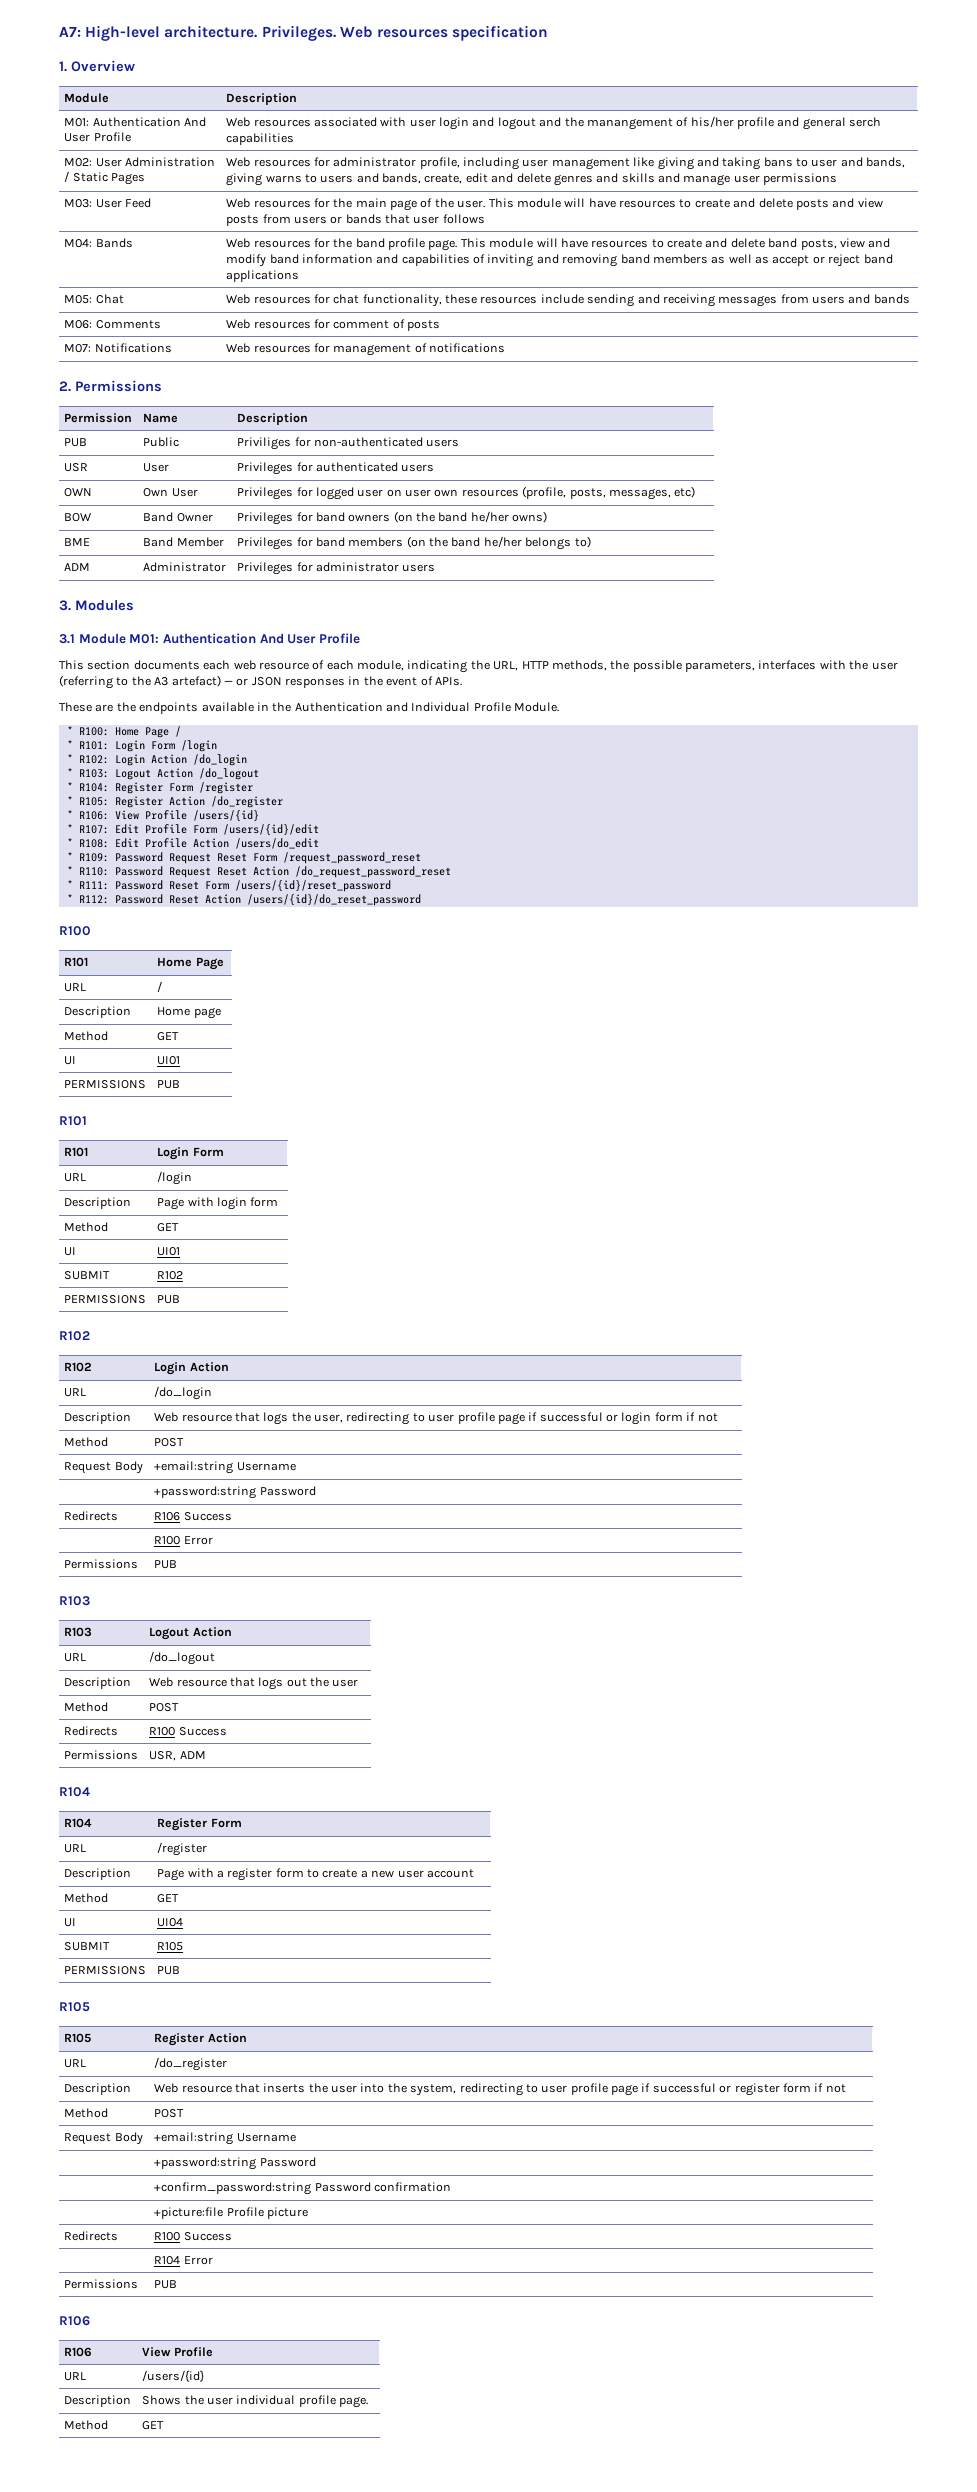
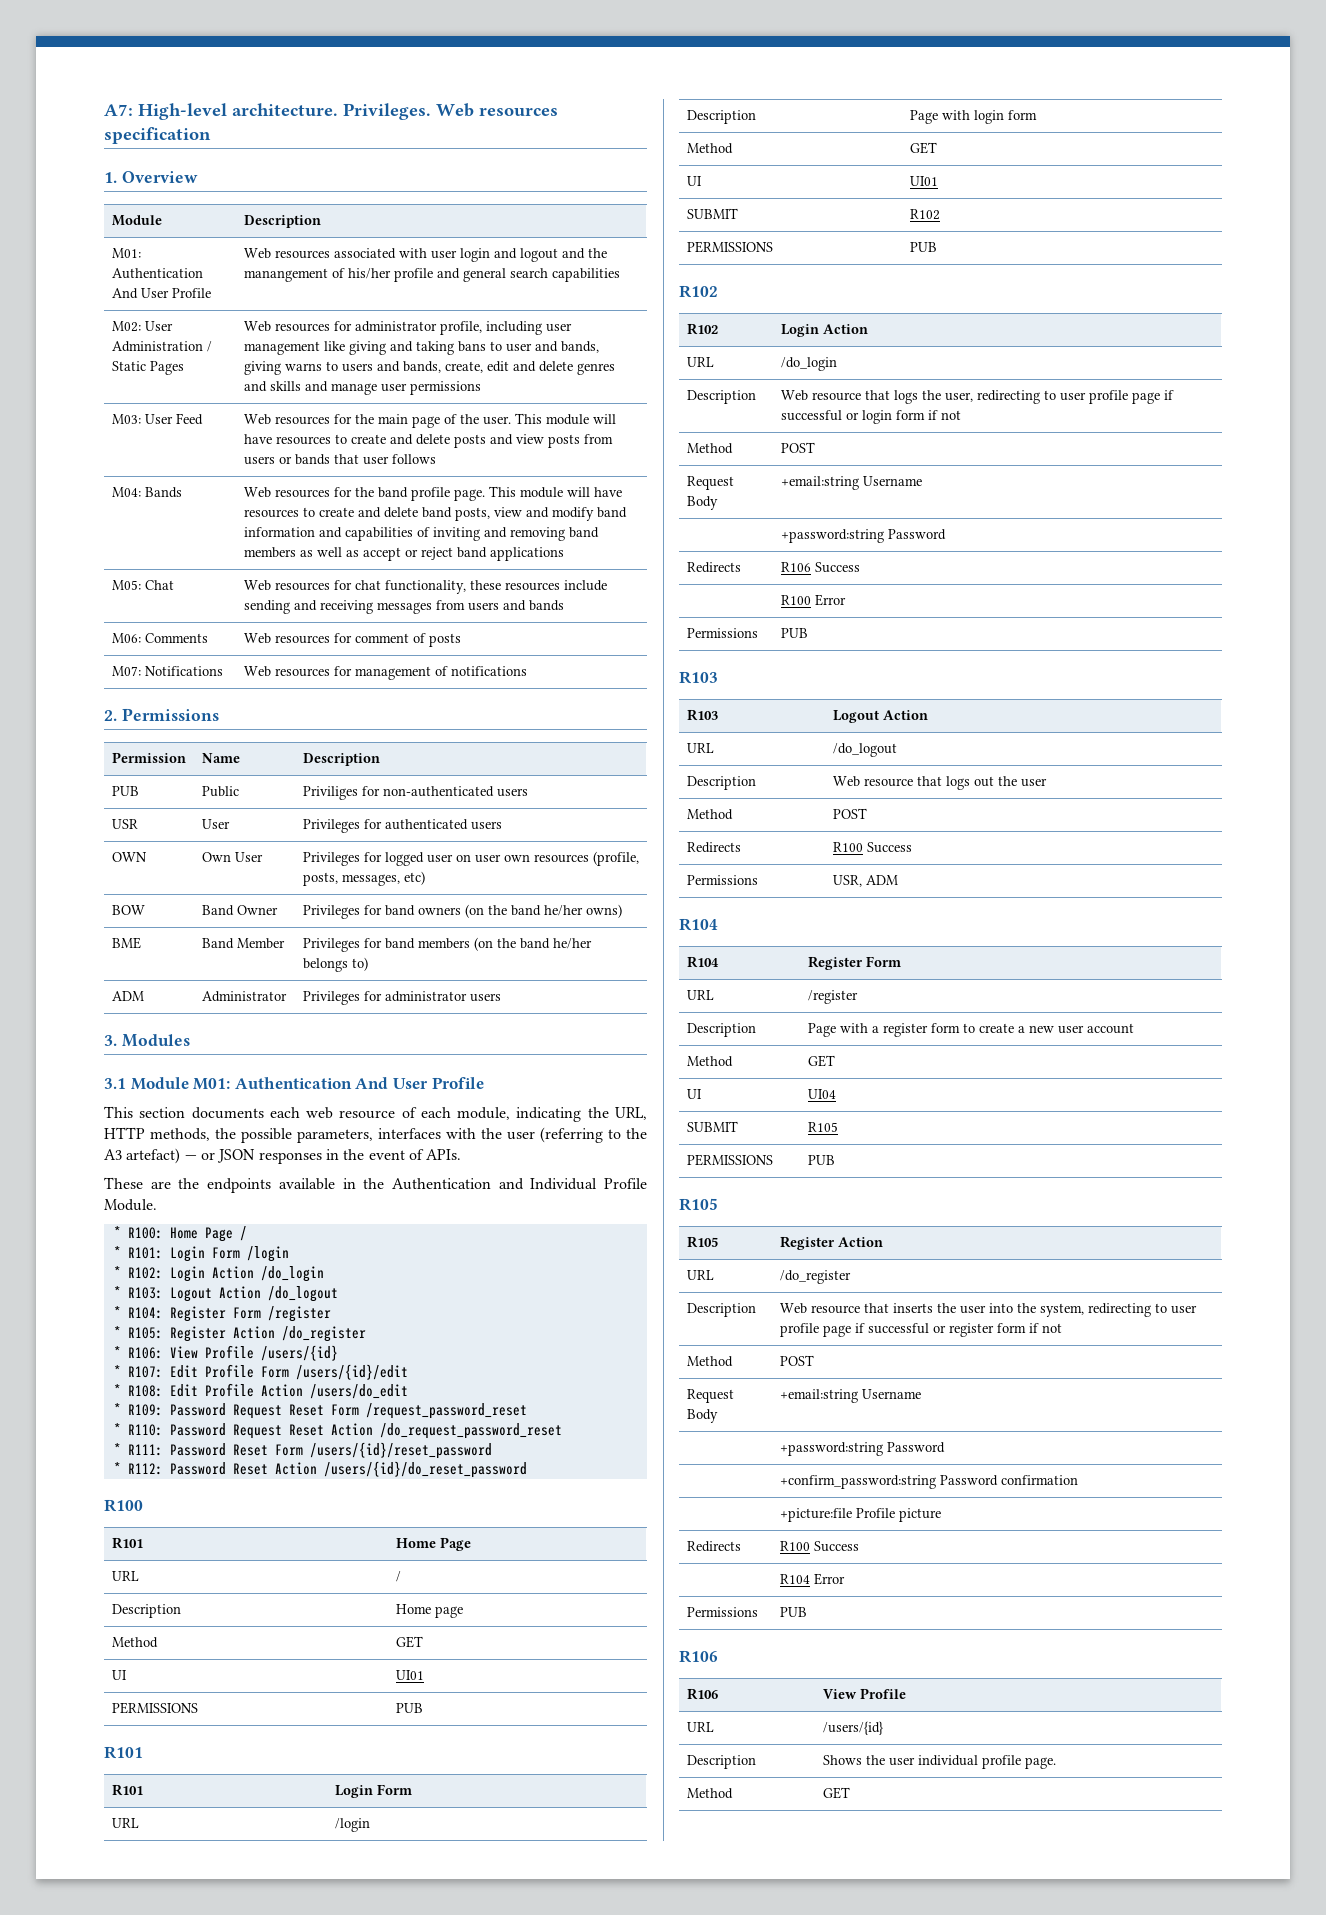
[849,117,882,127] serch -> [509,268,548,278] search

